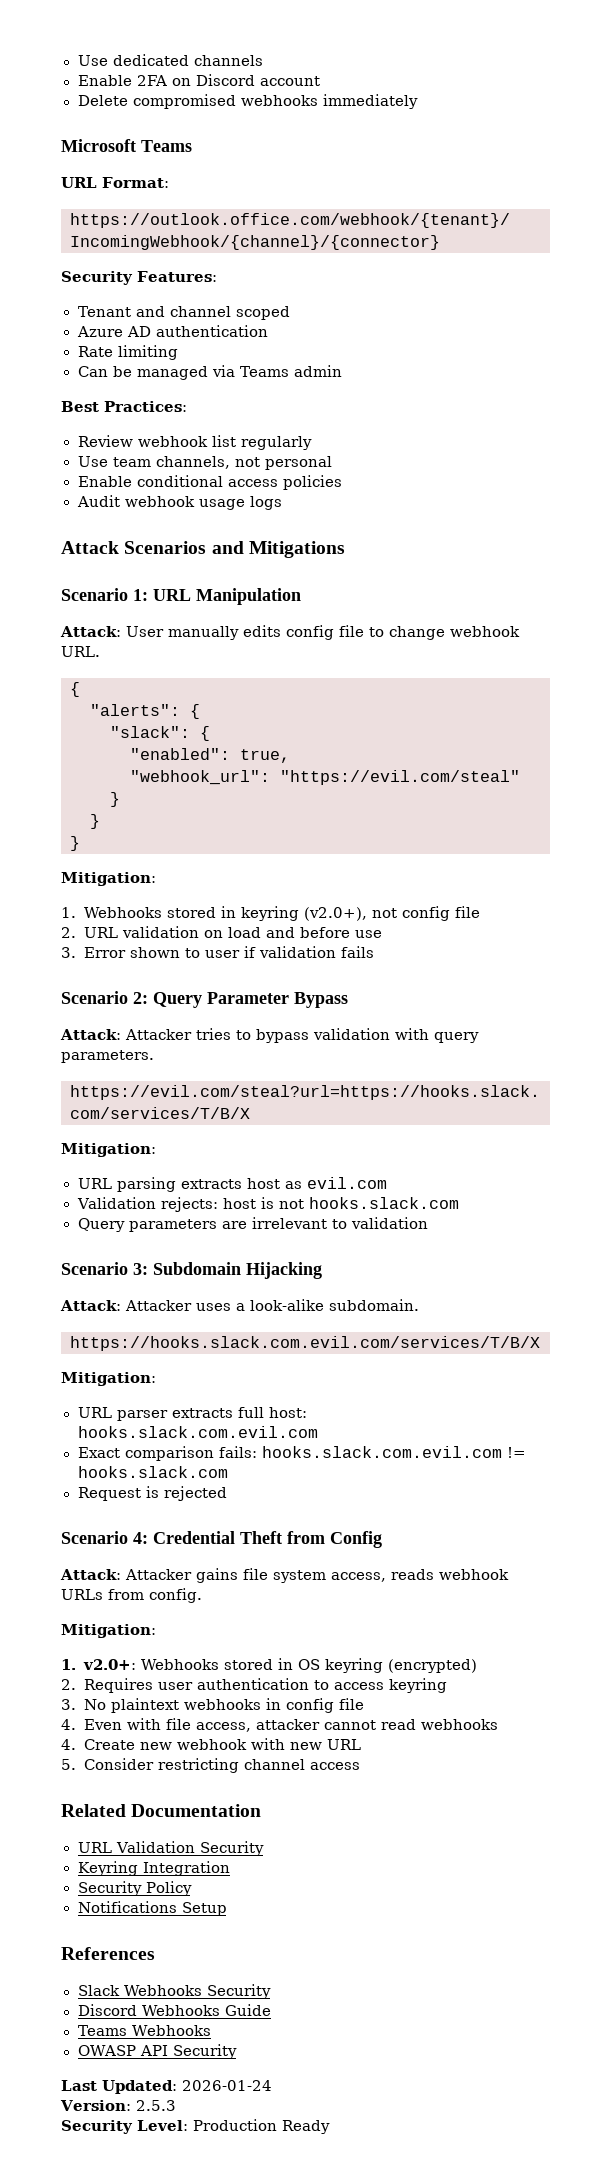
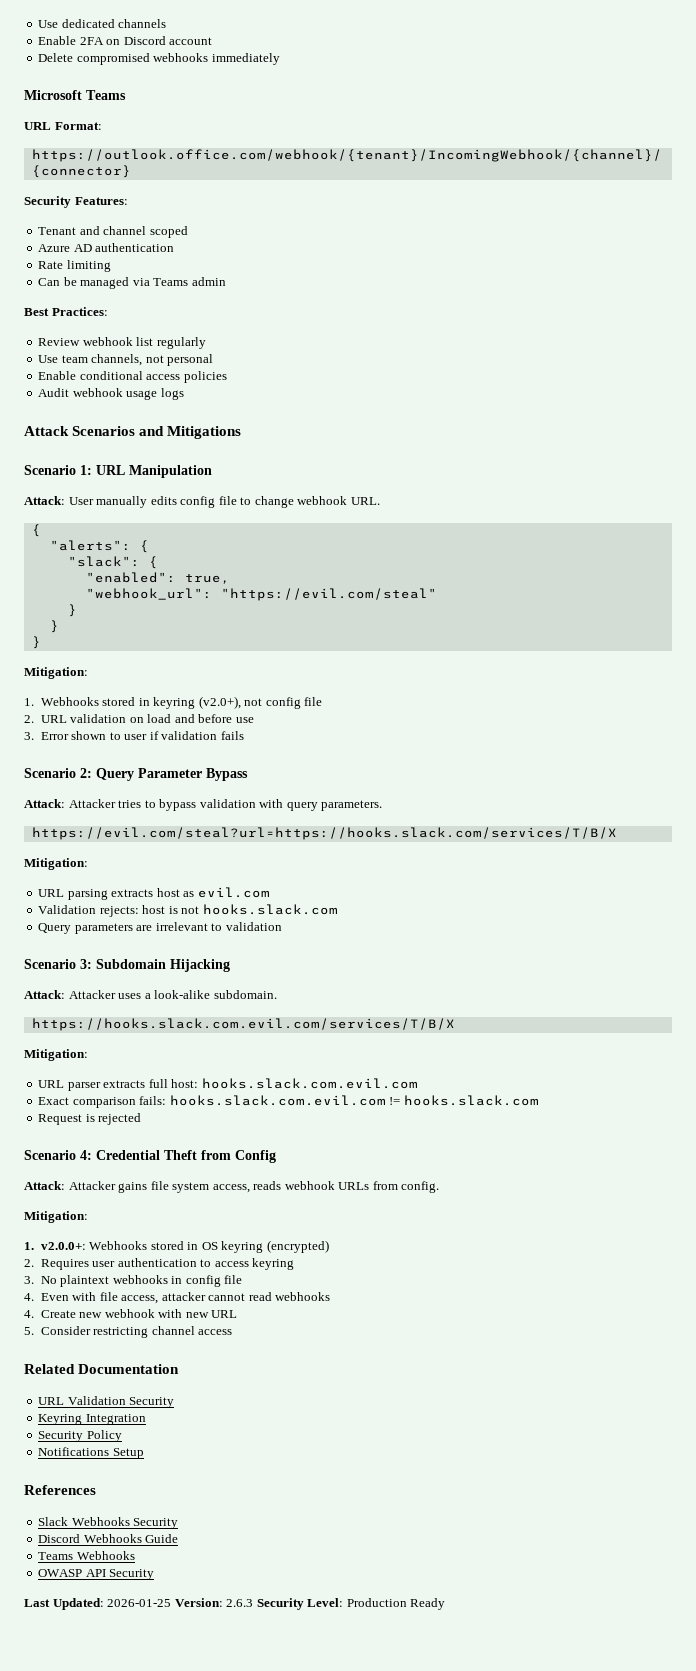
[82,1659,136,1670] v2.0+: -> [40,1242,86,1250] v2.0.0+:
[182,2080,272,2091] [60,2100,176,2111] 2026-01-24 // Version: 2.5.3 // -> [107,1598,254,1607] 2026-01-25 Version: 2.6.3

